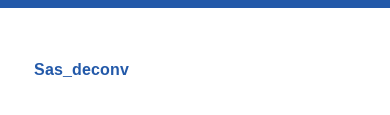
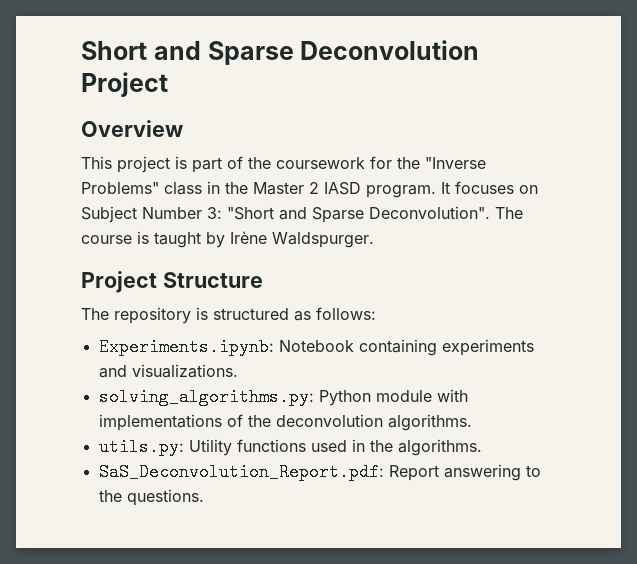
[34,63,129,77] Sas_deconv -> [81,40,480,65] [81,72,168,97] [81,120,183,137] [81,156,486,173] [81,181,538,198] [81,206,523,223] [81,231,374,248] [81,271,263,293] [81,307,376,324] [98,338,534,356] [98,364,238,378] [98,388,468,406] [98,414,472,431] [98,438,482,456] [98,463,541,481] [98,489,204,506] Short and Sparse Deconvolution Project // Overview // This project is part of the coursework for the "Inverse Problems" class in the Master 2 IASD program. It focuses on Subject Number 3: "Short and Sparse Deconvolution". The course is taught by Irène Waldspurger. // Project Structure // The repository is structured as follows: // Experiments.ipynb: Notebook containing experiments and visualizations. // solving_algorithms.py: Python module with implementations of the deconvolution algorithms. // utils.py: Utility functions used in the algorithms. // SaS_Deconvolution_Report.pdf: Report answering to the questions.

